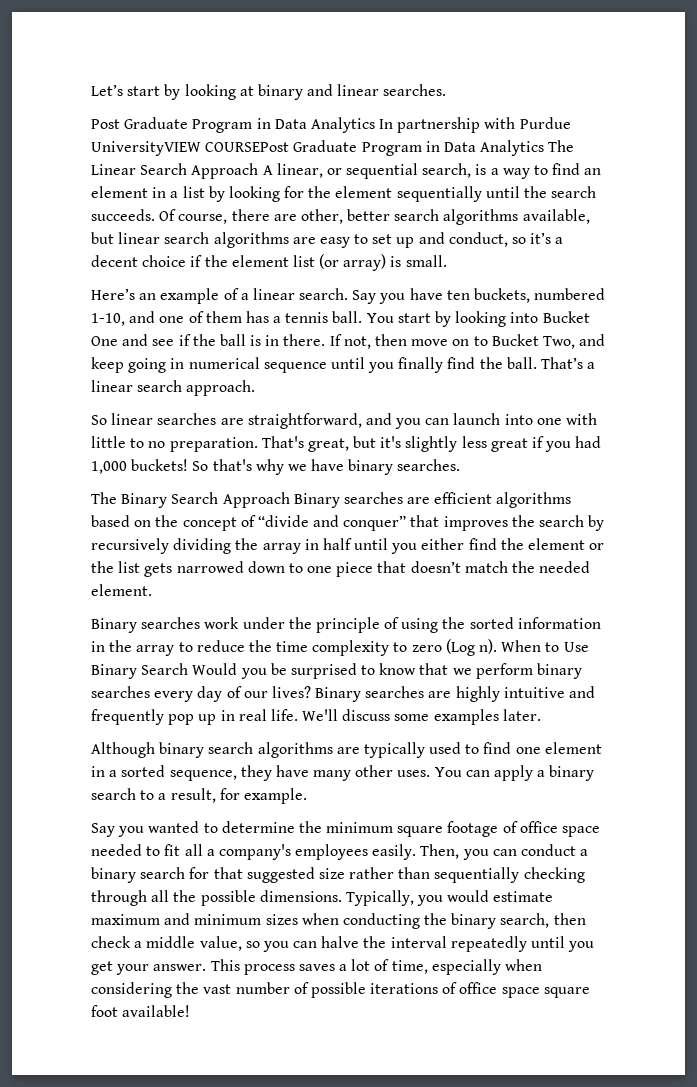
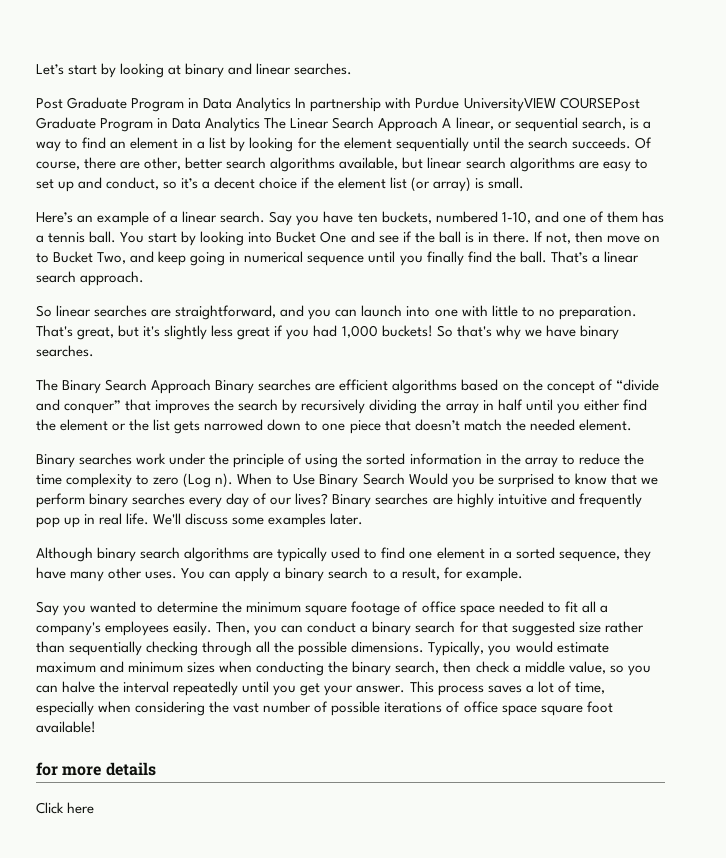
(191, 1011) none -> [36,762,156,776] [36,802,95,814] // for more details // Click here

